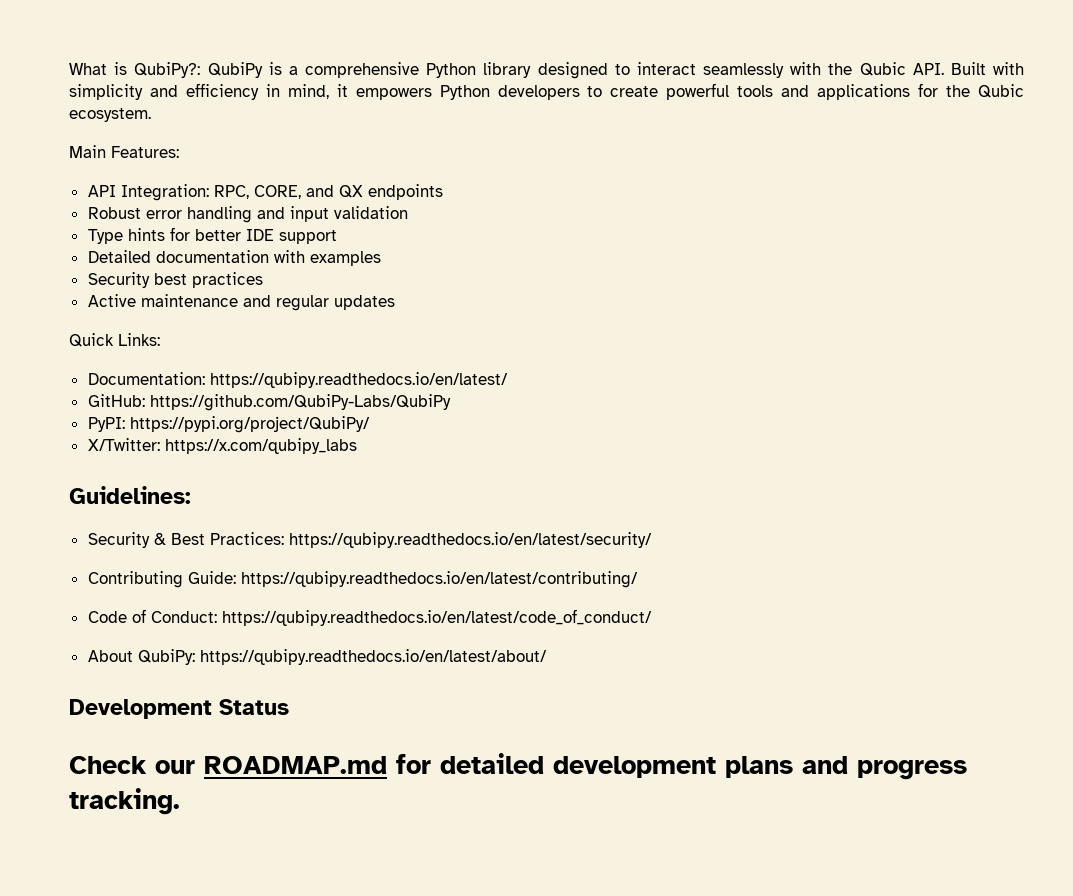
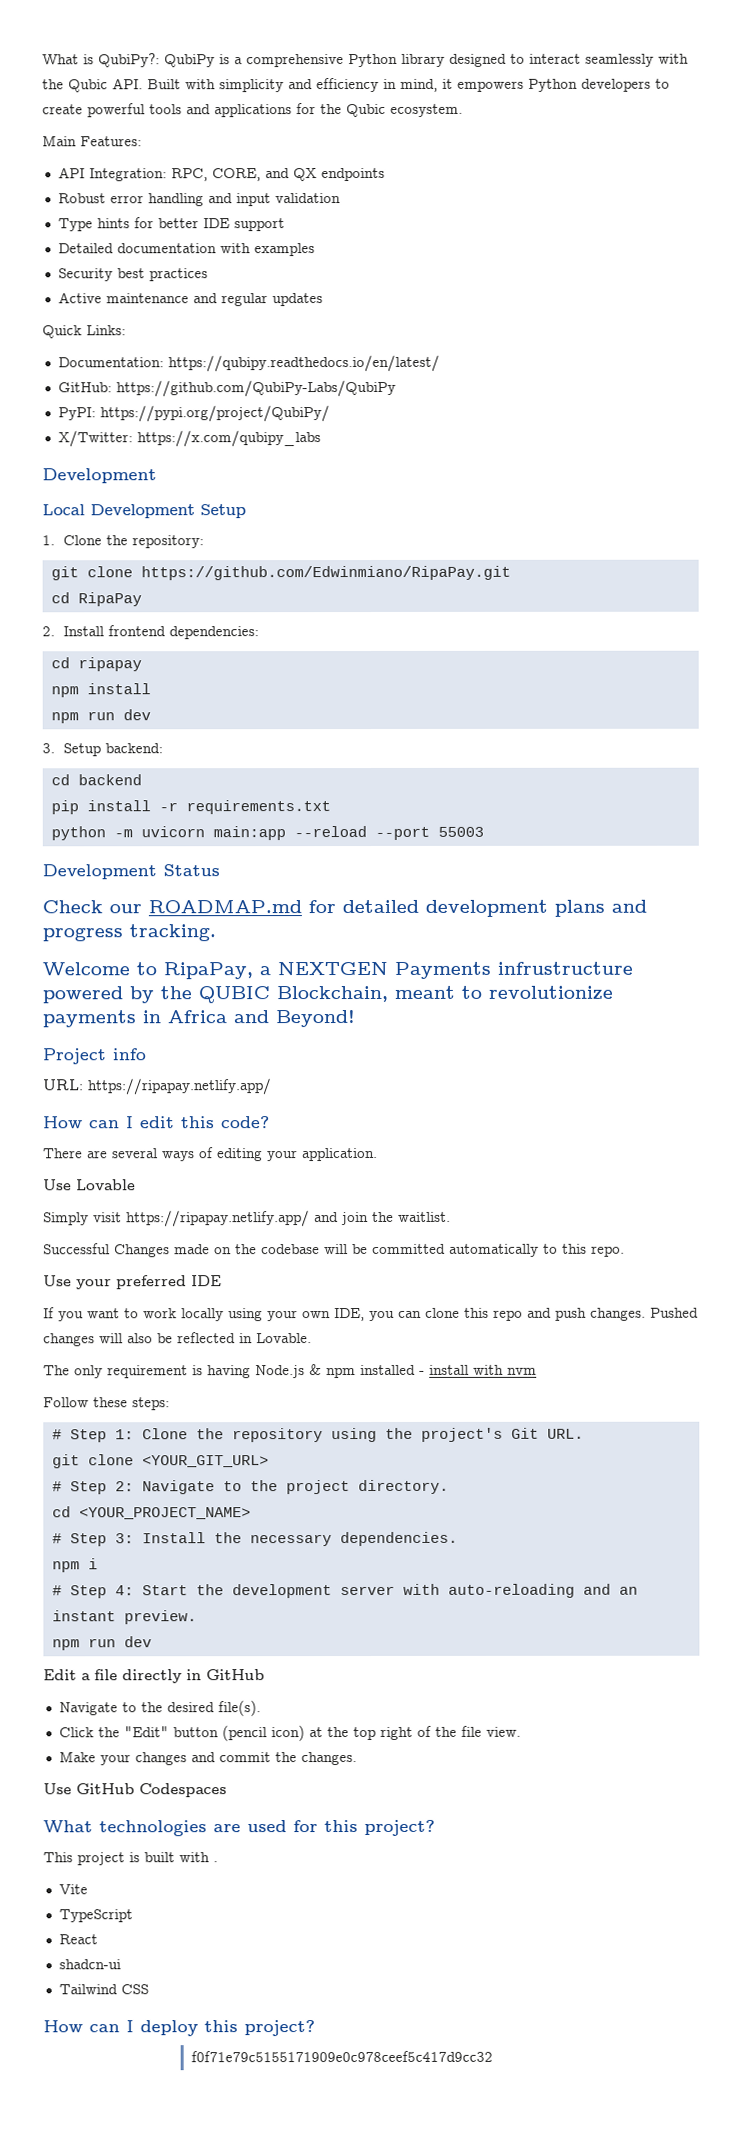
[69,486,191,504] [87,532,652,548] [87,571,638,588] [87,609,652,626] [87,649,547,665] Guidelines: // Security & Best Practices: https://qubipy.readthedocs.io/en/latest/security/ // Contributing Guide: https://qubipy.readthedocs.io/en/latest/contributing/ // Code of Conduct: https://qubipy.readthedocs.io/en/latest/code_of_conduct/ // About QubiPy: https://qubipy.readthedocs.io/en/latest/about/ -> [42,468,157,484] [42,504,246,519] [42,535,205,549] [50,565,511,581] [50,592,142,607] [42,625,260,640] [50,657,142,672] [50,683,151,698] [50,709,151,724] [42,743,164,757] [50,774,142,786] [50,800,331,815] [50,826,484,841] Development // Local Development Setup // 1. Clone the repository: // git clone https://github.com/Edwinmiano/RipaPay.git // cd RipaPay // 2. Install frontend dependencies: // cd ripapay // npm install // npm run dev // 3. Setup backend: // cd backend // pip install -r requirements.txt // python -m uvicorn main:app --reload --port 55003
(180, 801) none -> [42,961,633,980] [42,985,613,1004] [42,1010,355,1028] [42,1048,146,1065] [43,1078,272,1096] [43,1116,270,1129] [43,1147,378,1162] [43,1179,136,1191] [43,1210,451,1228] [43,1243,625,1258] [43,1275,222,1290] [43,1307,699,1322] [43,1332,312,1347] [43,1364,537,1379] [43,1397,170,1411] [51,1427,584,1443] [51,1454,269,1469] [51,1479,449,1495] [51,1506,251,1520] [51,1531,458,1547] [51,1558,98,1573] [51,1583,638,1599] [51,1610,197,1625] [51,1636,152,1651] [43,1669,265,1684] [58,1700,261,1717] [58,1725,521,1742] [58,1751,357,1766] [43,1783,227,1798] [43,1819,435,1837] [43,1852,218,1866] [58,1884,88,1895] [58,1909,133,1923] [58,1934,98,1945] [58,1959,121,1970] [58,1984,149,1995] [43,2020,315,2037] [190,2050,493,2063] // Welcome to RipaPay, a NEXTGEN Payments infrustructure powered by the QUBIC Blockchain, meant to revolutionize payments in Africa and Beyond! // Project info // URL: https://ripapay.netlify.app/ // How can I edit this code? // There are several ways of editing your application. // Use Lovable // Simply visit https://ripapay.netlify.app/ and join the waitlist. // Successful Changes made on the codebase will be committed automatically to this repo. // Use your preferred IDE // If you want to work locally using your own IDE, you can clone this repo and push changes. Pushed changes will also be reflected in Lovable. // The only requirement is having Node.js & npm installed - install with nvm // Follow these steps: // # Step 1: Clone the repository using the project's Git URL. // git clone <YOUR_GIT_URL> // # Step 2: Navigate to the project directory. // cd <YOUR_PROJECT_NAME> // # Step 3: Install the necessary dependencies. // npm i // # Step 4: Start the development server with auto-reloading and an instant preview. // npm run dev // Edit a file directly in GitHub // Navigate to the desired file(s). // Click the "Edit" button (pencil icon) at the top right of the file view. // Make your changes and commit the changes. // Use GitHub Codespaces // What technologies are used for this project? // This project is built with . // Vite // TypeScript // React // shadcn-ui // Tailwind CSS // How can I deploy this project? // f0f71e79c5155171909e0c978ceef5c417d9cc32

